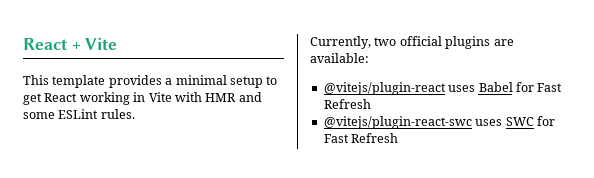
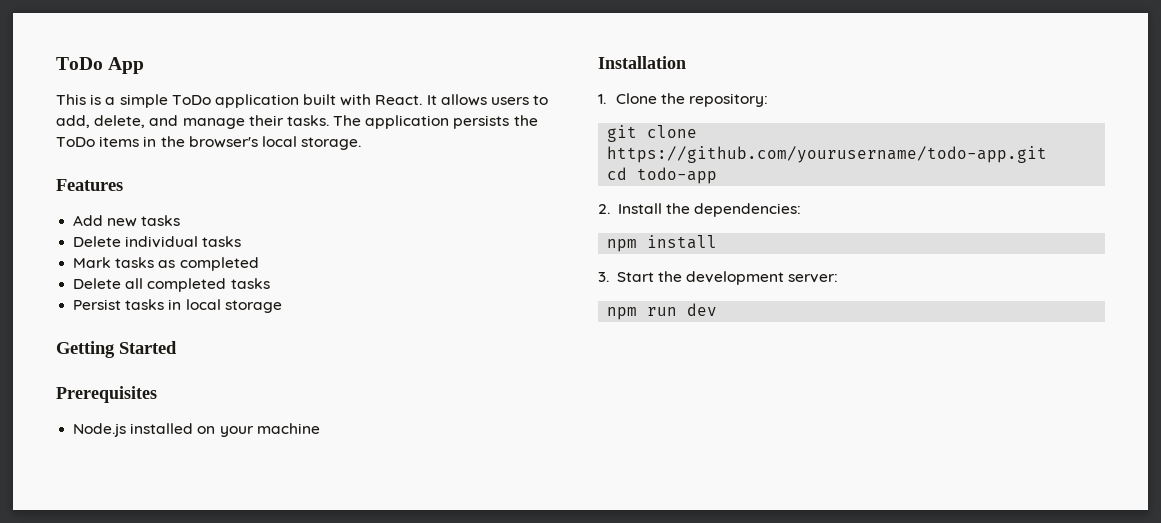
[23,37,118,50] [23,75,278,88] [23,92,262,105] [23,109,135,119] [310,36,514,49] [310,53,369,63] [323,82,563,95] [323,99,371,109] [323,116,555,129] [323,133,399,143] React + Vite // This template provides a minimal setup to get React working in Vite with HMR and some ESLint rules. // Currently, two official plugins are available: // @vitejs/plugin-react uses Babel for Fast Refresh // @vitejs/plugin-react-swc uses SWC for Fast Refresh -> [56,57,145,74] [56,94,549,108] [56,115,538,129] [56,136,362,150] [56,179,123,191] [73,215,181,227] [73,236,242,248] [73,257,259,271] [73,278,270,292] [73,299,282,313] [56,341,177,358] [56,386,157,403] [73,423,320,437] [598,56,686,69] [598,93,769,107] [607,125,698,142] [607,146,1048,163] [607,167,718,184] [598,203,802,217] [607,235,718,252] [598,271,839,285] [607,303,718,320] ToDo App // This is a simple ToDo application built with React. It allows users to add, delete, and manage their tasks. The application persists the ToDo items in the browser's local storage. // Features // Add new tasks // Delete individual tasks // Mark tasks as completed // Delete all completed tasks // Persist tasks in local storage // Getting Started // Prerequisites // Node.js installed on your machine // Installation // 1. Clone the repository: // git clone https://github.com/yourusername/todo-app.git // cd todo-app // 2. Install the dependencies: // npm install // 3. Start the development server: // npm run dev

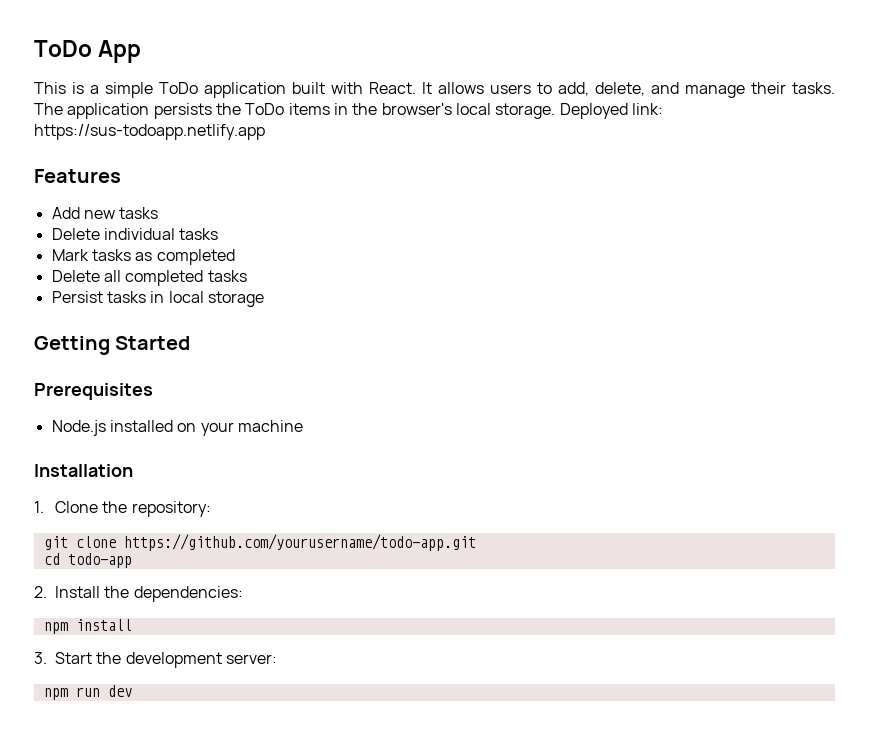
(362, 143) none -> [559,103,663,119] [34,124,265,140] Deployed link: https://sus-todoapp.netlify.app

